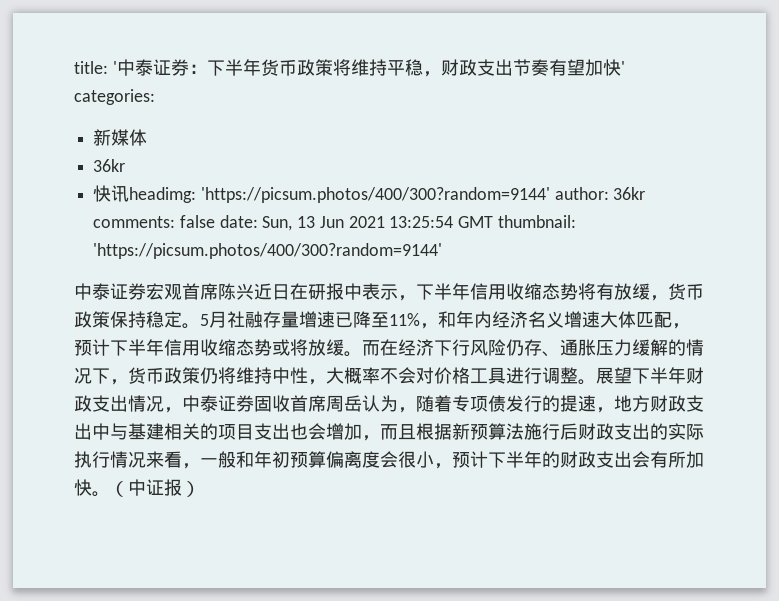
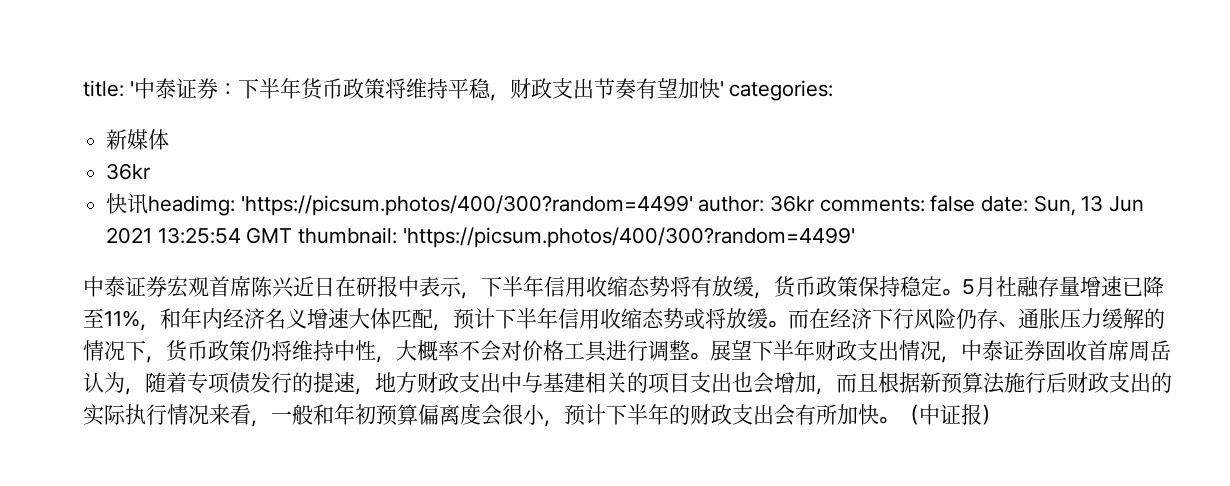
[200,187,550,203] 'https://picsum.photos/400/300?random=9144' -> [240,195,693,216] 'https://picsum.photos/400/300?random=4499'
[93,243,443,259] 'https://picsum.photos/400/300?random=9144' -> [402,227,855,248] 'https://picsum.photos/400/300?random=4499'

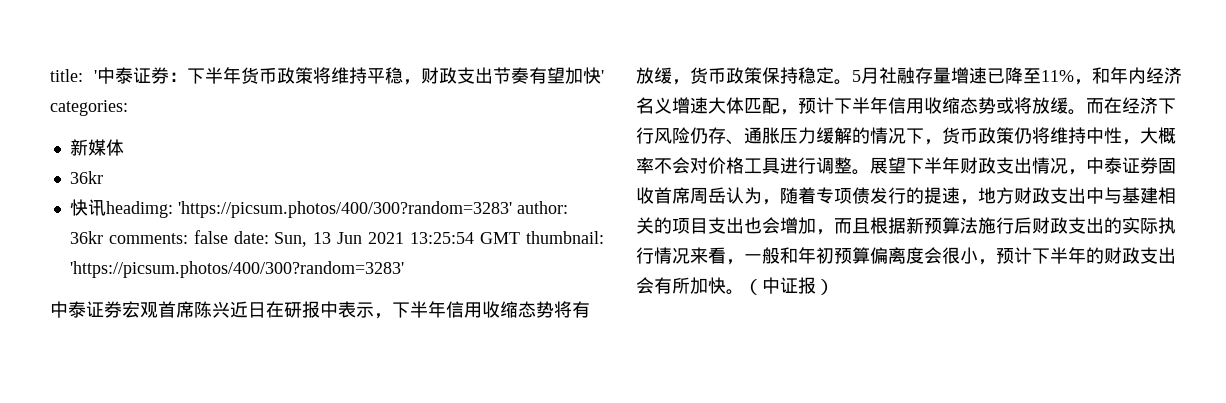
[240,195,693,216] 'https://picsum.photos/400/300?random=4499' -> [177,201,512,218] 'https://picsum.photos/400/300?random=3283'
[402,227,855,248] 'https://picsum.photos/400/300?random=4499' -> [69,261,404,278] 'https://picsum.photos/400/300?random=3283'

